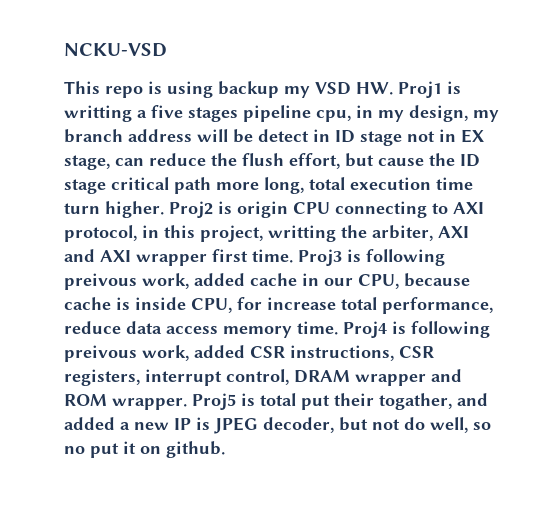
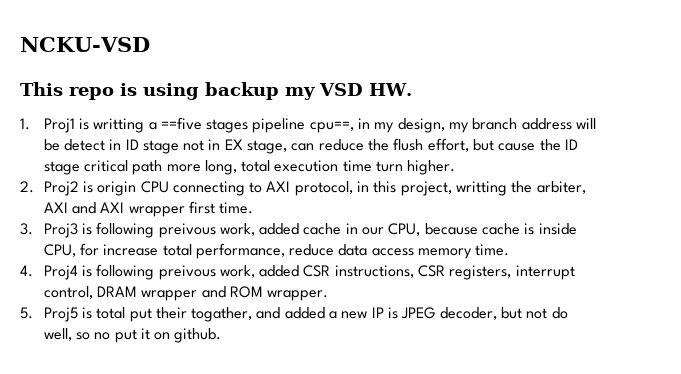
(393, 88) none -> [20,118,30,130] // 1.
[151,105,183,118] five -> [160,117,202,130] ==five
[316,110,351,122] cpu, -> [309,121,354,133] cpu==,
(164, 209) none -> [20,181,34,193] // 2.
(293, 256) none -> [20,223,33,235] // 3.
(338, 328) none -> [20,265,33,277] // 4.
(187, 404) none -> [20,307,33,319] // 5.

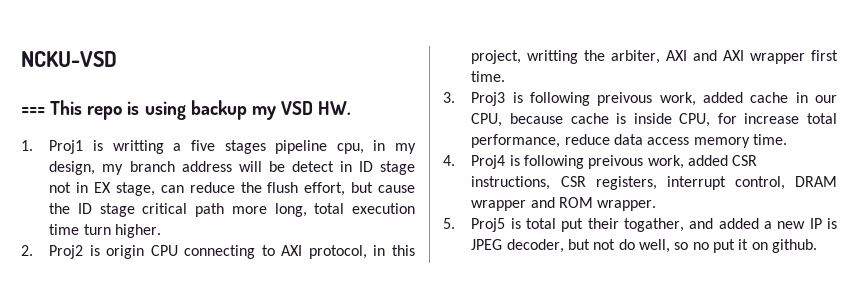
(150, 44) none -> [21,107,45,115] ===
[160,117,202,130] ==five -> [190,140,215,151] five
[309,121,354,133] cpu==, -> [336,143,364,154] cpu,

